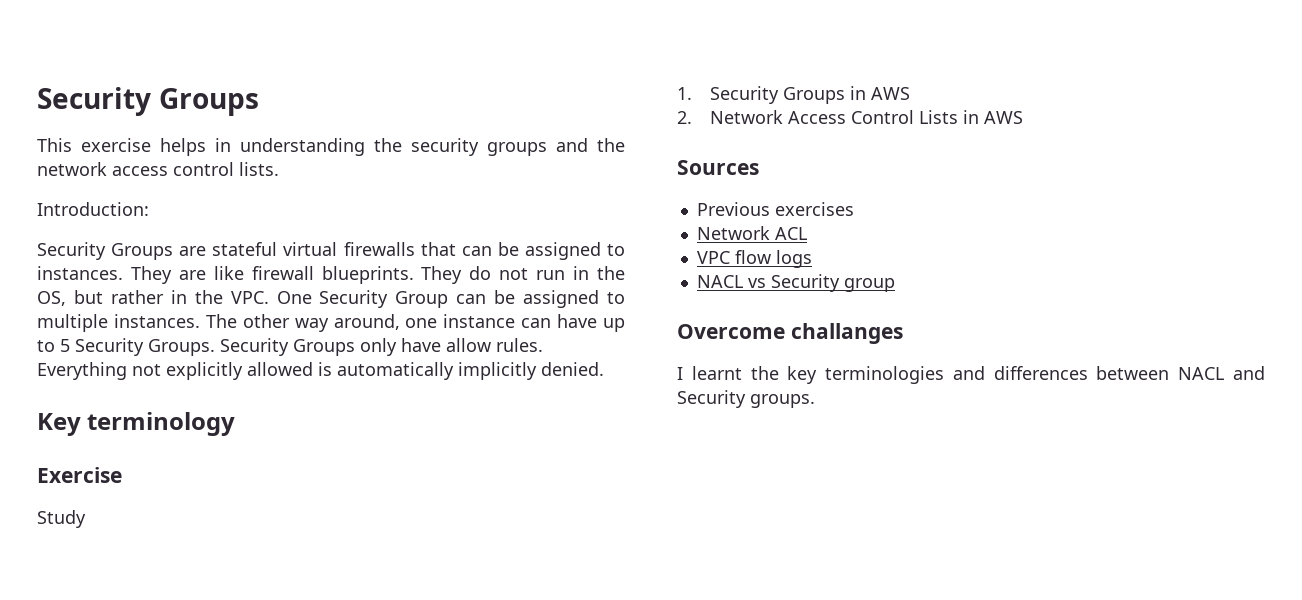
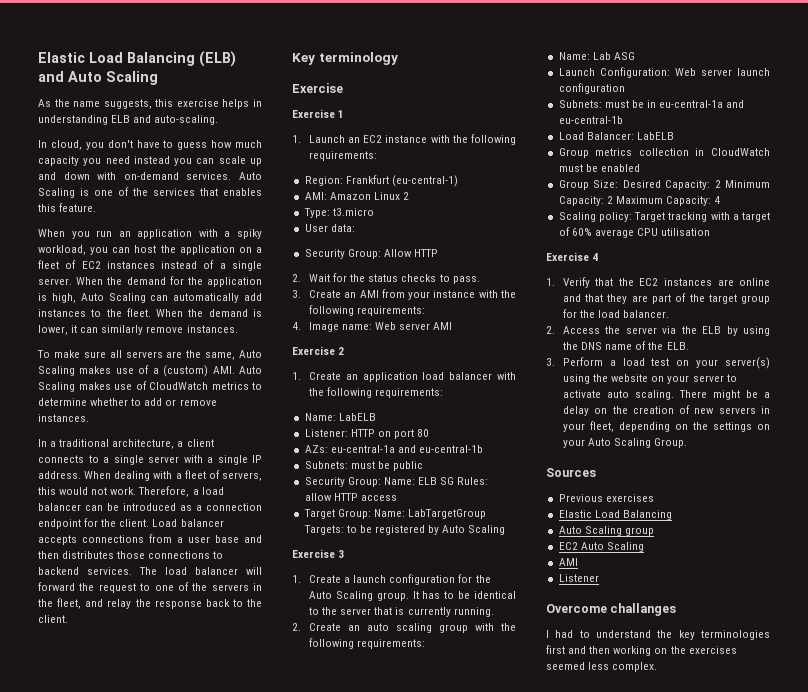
[37,87,259,116] [37,138,625,156] [37,162,279,176] [37,202,149,216] [37,242,626,260] [37,266,625,284] [37,290,626,308] [37,314,625,332] [37,338,543,356] [37,362,604,380] Security Groups // This exercise helps in understanding the security groups and the network access control lists. // Introduction: // Security Groups are stateful virtual firewalls that can be assigned to instances. They are like firewall blueprints. They do not run in the OS, but rather in the VPC. One Security Group can be assigned to multiple instances. The other way around, one instance can have up to 5 Security Groups. Security Groups only have allow rules. Everything not explicitly allowed is automatically implicitly denied. -> [38,51,236,67] [38,71,158,85] [38,99,262,109] [38,115,219,125] [38,140,262,150] [38,156,262,166] [38,172,262,180] [38,187,262,198] [38,203,97,212] [38,229,262,239] [38,245,262,255] [38,260,262,271] [38,276,262,287] [38,293,262,303] [38,308,262,317] [38,325,238,335] [37,350,262,360] [38,365,262,377] [38,381,262,392] [38,398,217,406] [38,414,89,422] [38,439,214,449] [38,455,262,465] [38,470,262,481] [38,486,224,497] [38,503,262,511] [38,518,224,529] [38,534,262,545] [38,551,224,559] [38,567,262,575] [38,582,262,593] [38,598,262,609] [38,615,68,623] Elastic Load Balancing (ELB) and Auto Scaling // As the name suggests, this exercise helps in understanding ELB and auto-scaling. // In cloud, you don't have to guess how much capacity you need instead you can scale up and down with on-demand services. Auto Scaling is one of the services that enables this feature. // When you run an application with a spiky workload, you can host the application on a fleet of EC2 instances instead of a single server. When the demand for the application is high, Auto Scaling can automatically add instances to the fleet. When the demand is lower, it can similarly remove instances. // To make sure all servers are the same, Auto Scaling makes use of a (custom) AMI. Auto Scaling makes use of CloudWatch metrics to determine whether to add or remove instances. // In a traditional architecture, a client connects to a single server with a single IP address. When dealing with a fleet of servers, this would not work. Therefore, a load balancer can be introduced as a connection endpoint for the client. Load balancer accepts connections from a user base and then distributes those connections to backend services. The load balancer will forward the request to one of the servers in the fleet, and relay the response back to the client.
[37,510,86,528] [677,86,910,104] [677,110,1023,124] [677,160,759,175] [696,202,854,216] [696,226,807,240] [696,250,812,268] [696,274,895,292] [677,323,903,344] [677,366,1265,384] [677,390,815,408] Study // 1. Security Groups in AWS // 2. Network Access Control Lists in AWS // Sources // Previous exercises // Network ACL // VPC flow logs // NACL vs Security group // Overcome challanges // I learnt the key terminologies and differences between NACL and Security groups. -> [292,109,345,118] [292,134,516,145] [308,151,377,161] [304,175,458,187] [304,192,409,200] [303,208,374,218] [304,224,355,232] [304,249,438,259] [292,273,480,284] [292,289,516,300] [308,305,426,316] [292,322,453,332] [292,346,345,355] [292,372,516,382] [308,387,444,398] [304,413,376,421] [304,429,430,439] [304,445,483,453] [304,461,423,471] [304,477,489,487] [304,493,397,501] [303,509,486,519] [303,525,506,535] [292,549,345,558] [292,574,491,585] [308,591,516,601] [308,607,494,617] [292,623,516,633] [308,638,426,649] [558,52,635,60] [558,67,770,78] [558,83,625,94] [558,100,745,108] [558,116,623,124] [558,132,674,140] [558,148,770,158] [558,164,640,172] [558,180,770,190] [558,196,721,206] [558,212,770,222] [558,227,711,238] [546,252,599,261] [546,277,770,288] [562,293,770,304] [562,309,670,318] [546,326,770,336] [562,341,689,350] [546,357,770,369] [562,374,737,384] [562,390,770,400] [562,405,770,416] [562,421,770,432] [562,438,688,448] [546,468,596,477] [558,494,654,502] [558,510,672,520] [558,526,654,536] [558,542,644,552] [558,558,578,566] [558,574,599,582] [546,603,677,616] [546,630,770,640] [546,645,737,656] [546,662,658,672] Exercise 1 // 1. Launch an EC2 instance with the following requirements: // Region: Frankfurt (eu-central-1) // AMI: Amazon Linux 2 // Type: t3.micro // User data: // Security Group: Allow HTTP // 2. Wait for the status checks to pass. // 3. Create an AMI from your instance with the following requirements: // 4. Image name: Web server AMI // Exercise 2 // 1. Create an application load balancer with the following requirements: // Name: LabELB // Listener: HTTP on port 80 // AZs: eu-central-1a and eu-central-1b // Subnets: must be public // Security Group: Name: ELB SG Rules: allow HTTP access // Target Group: Name: LabTargetGroup Targets: to be registered by Auto Scaling // Exercise 3 // 1. Create a launch configuration for the Auto Scaling group. It has to be identical to the server that is currently running. // 2. Create an auto scaling group with the following requirements: // Name: Lab ASG // Launch Configuration: Web server launch configuration // Subnets: must be in eu-central-1a and eu-central-1b // Load Balancer: LabELB // Group metrics collection in CloudWatch must be enabled // Group Size: Desired Capacity: 2 Minimum Capacity: 2 Maximum Capacity: 4 // Scaling policy: Target tracking with a target of 60% average CPU utilisation // Exercise 4 // 1. Verify that the EC2 instances are online and that they are part of the target group for the load balancer. // 2. Access the server via the ELB by using the DNS name of the ELB. // 3. Perform a load test on your server(s) using the website on your server to activate auto scaling. There might be a delay on the creation of new servers in your fleet, depending on the settings on your Auto Scaling Group. // Sources // Previous exercises // Elastic Load Balancing // Auto Scaling group // EC2 Auto Scaling // AMI // Listener // Overcome challanges // I had to understand the key terminologies first and then working on the exercises seemed less complex.

